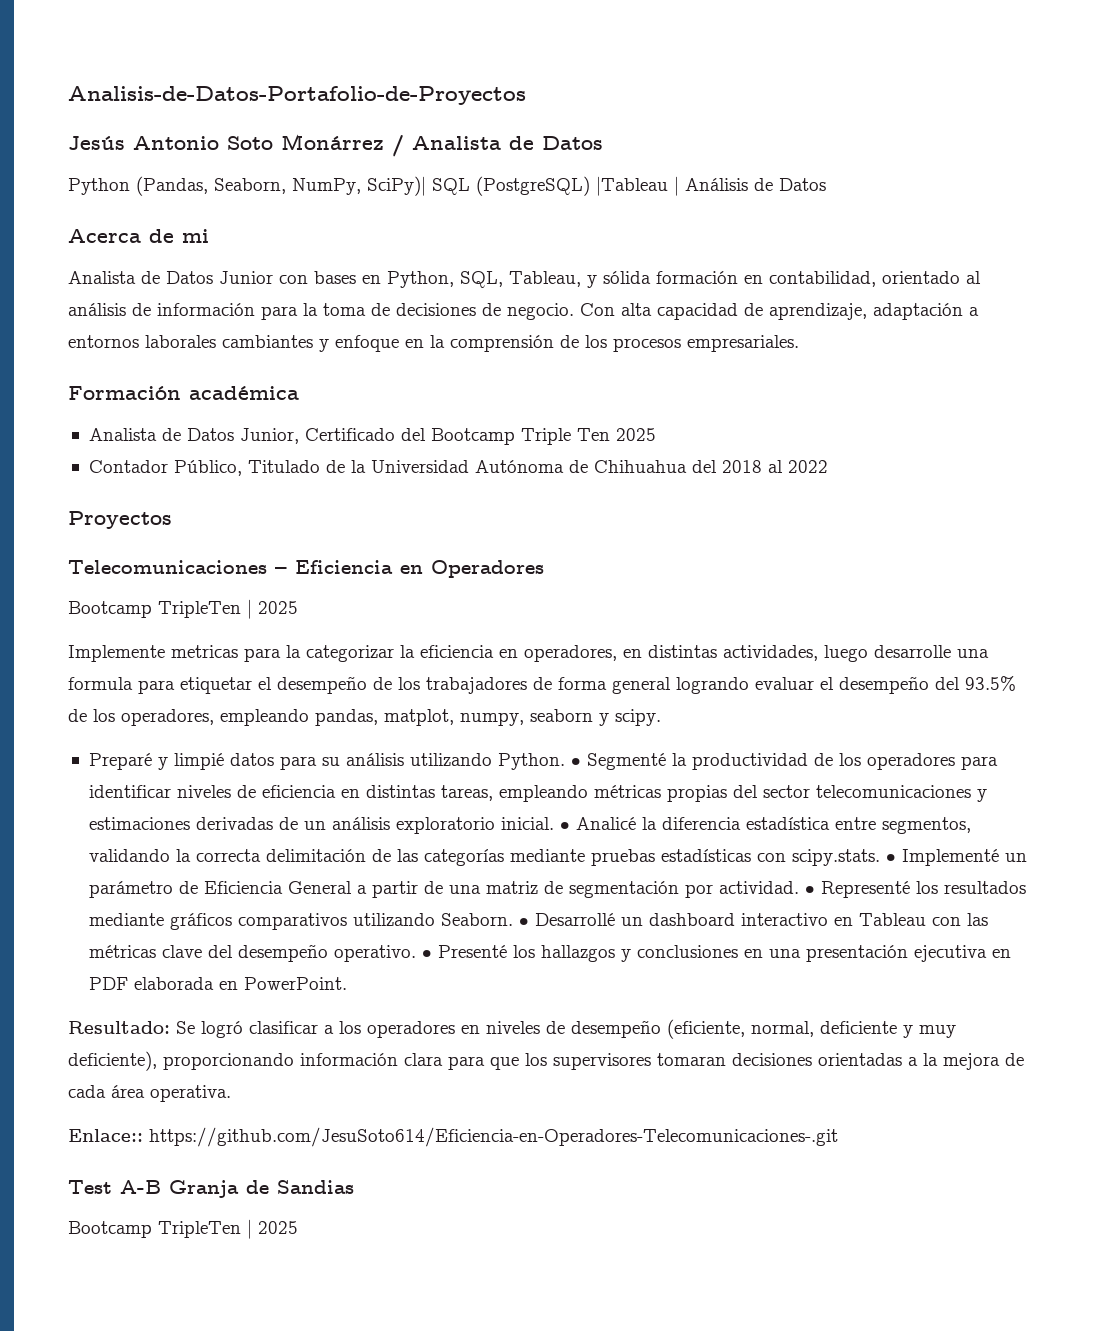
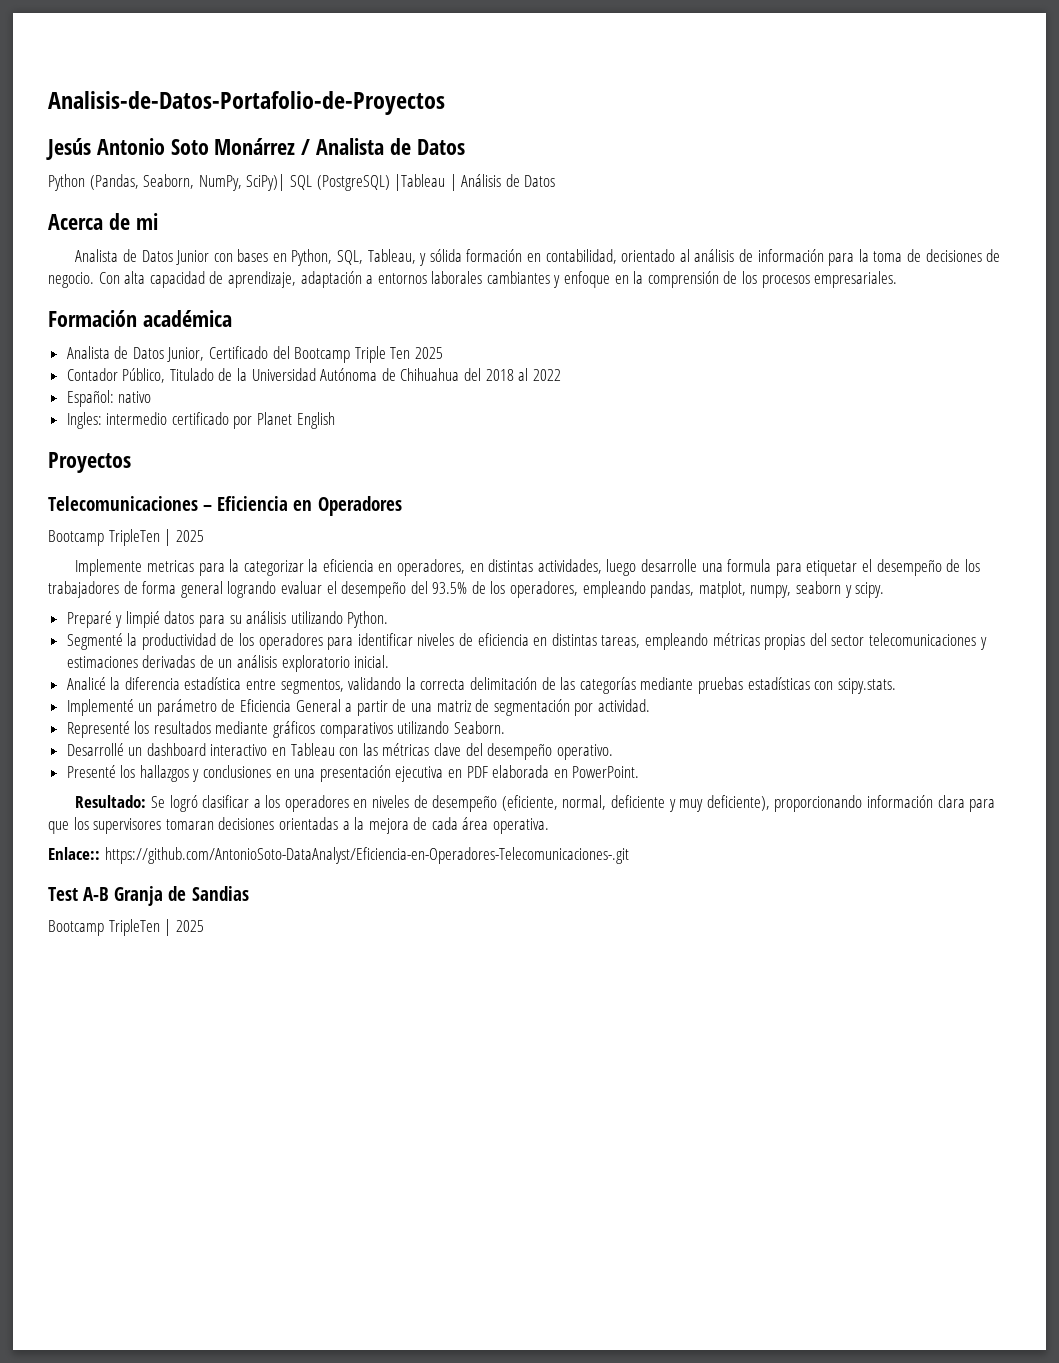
(828, 466) none -> [66,390,152,407] [66,412,335,429] // Español: nativo // Ingles: intermedio certificado por Planet English
[570,758,581,766] • -> (389, 619) //
[559,822,570,830] • -> (390, 661) //
[885,854,896,862] • -> (896, 686) //
[804,886,815,894] • -> (650, 705) //
[518,918,529,926] • -> (505, 727) //
[421,950,432,958] • -> (613, 752) //
[149,1127,838,1147] https://github.com/JesuSoto614/Eficiencia-en-Operadores-Telecomunicaciones-.git -> [104,847,629,864] https://github.com/AntonioSoto-DataAnalyst/Eficiencia-en-Operadores-Telecomunicaciones-.git

